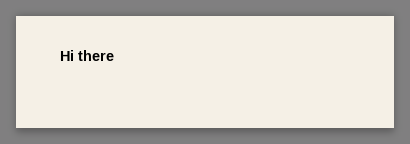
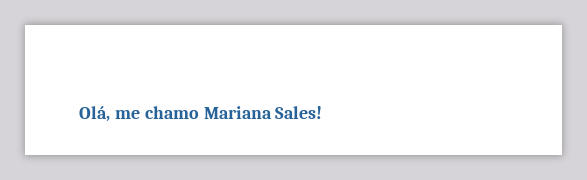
[60,50,114,61] Hi there -> [79,106,323,122] Olá, me chamo Mariana Sales!

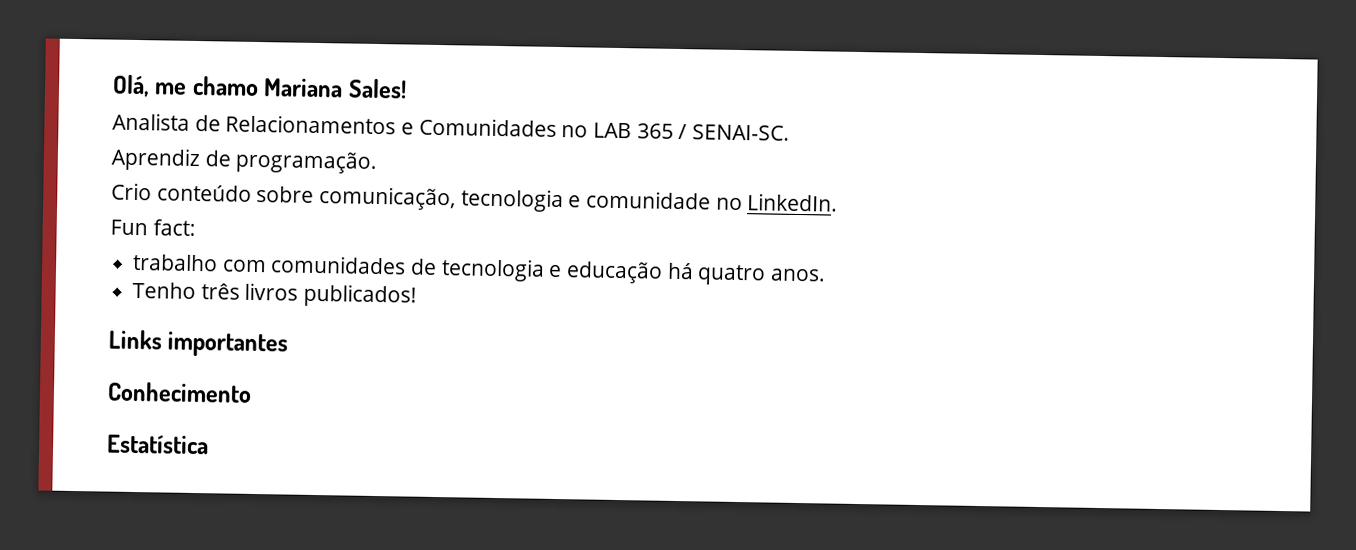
(323, 112) none -> [112,112,791,141] [111,147,378,175] [111,182,839,213] [110,219,196,236] [133,253,827,286] [132,281,418,308] [108,329,289,358] [107,381,252,403] [106,434,209,455] // Analista de Relacionamentos e Comunidades no LAB 365 / SENAI-SC. // Aprendiz de programação. // Crio conteúdo sobre comunicação, tecnologia e comunidade no LinkedIn. // Fun fact: // trabalho com comunidades de tecnologia e educação há quatro anos. // Tenho três livros publicados! // Links importantes // Conhecimento // Estatística

